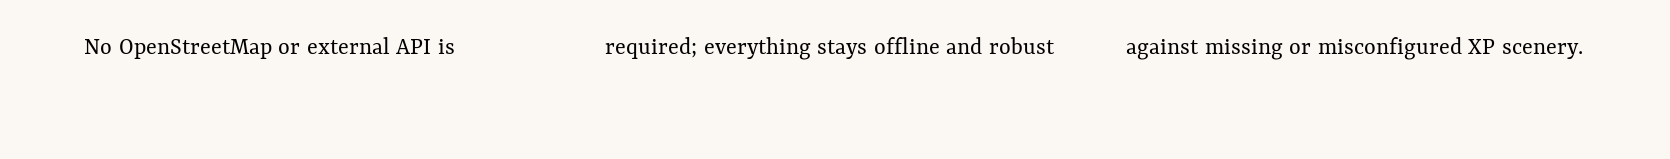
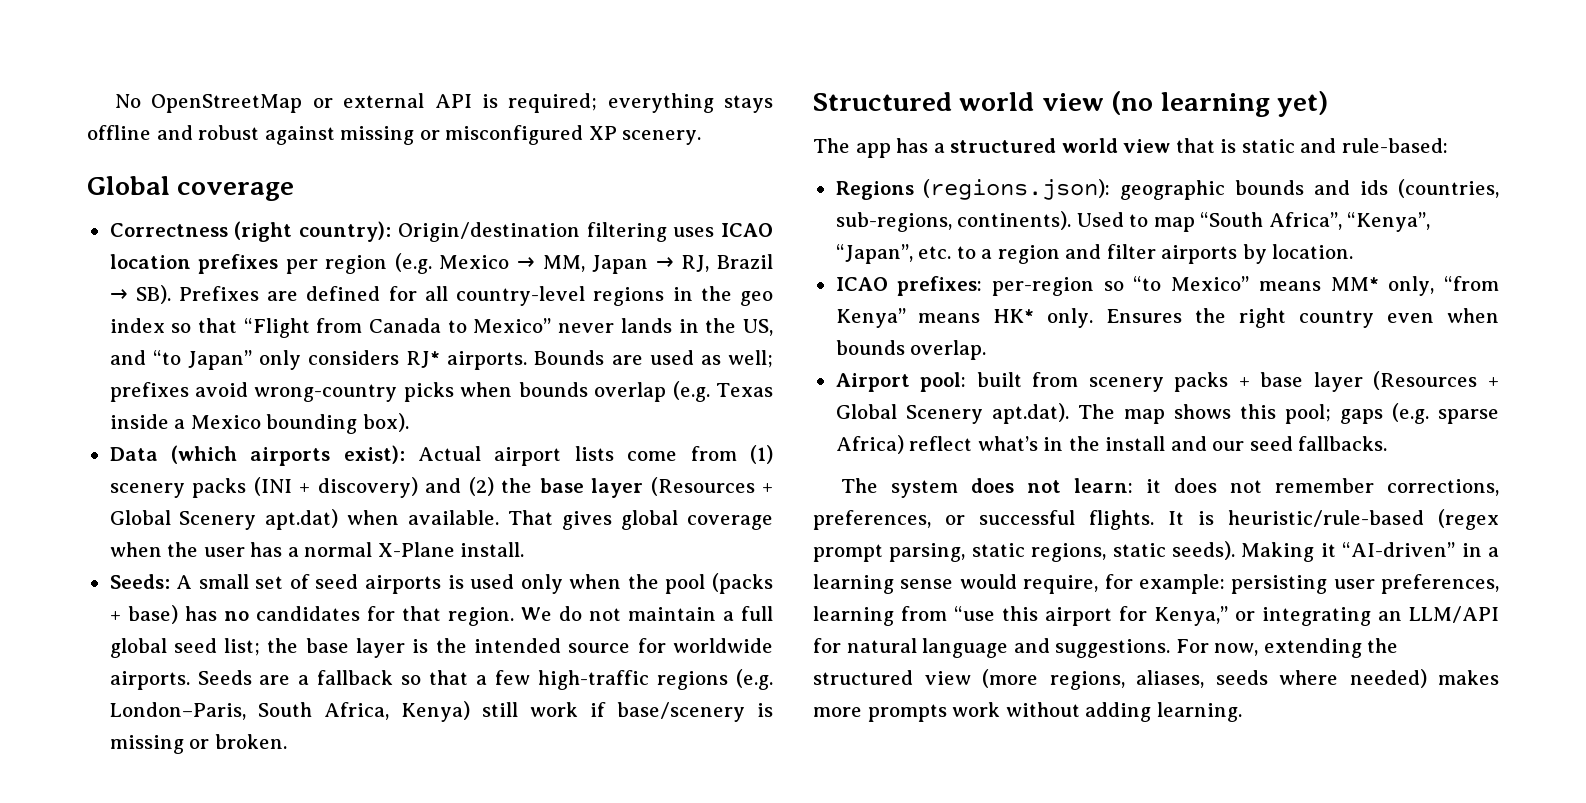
(1584, 51) none -> [87,176,295,201] [109,221,773,242] [109,253,773,274] [109,285,774,306] [109,318,773,338] [109,350,773,370] [109,381,774,402] [109,413,409,434] [109,445,773,466] [109,477,773,498] [109,509,773,530] [109,542,525,557] [109,573,774,594] [109,605,774,626] [109,638,774,658] [109,669,773,690] [109,701,774,722] [109,734,287,754] [813,91,1329,117] [813,138,1448,158] [835,179,1499,200] [835,211,1431,232] [835,244,1354,264] [835,276,1500,296] [835,308,1499,328] [835,340,987,360] [835,371,1499,392] [835,403,1499,424] [835,435,1388,454] [840,478,1499,498] [813,509,1499,530] [813,541,1499,562] [813,574,1499,594] [813,606,1499,626] [813,638,1399,658] [813,669,1499,690] [813,702,1242,722] // Global coverage // Correctness (right country): Origin/destination filtering uses ICAO location prefixes per region (e.g. Mexico → MM, Japan → RJ, Brazil → SB). Prefixes are defined for all country-level regions in the geo index so that “Flight from Canada to Mexico” never lands in the US, and “to Japan” only considers RJ* airports. Bounds are used as well; prefixes avoid wrong-country picks when bounds overlap (e.g. Texas inside a Mexico bounding box). // Data (which airports exist): Actual airport lists come from (1) scenery packs (INI + discovery) and (2) the base layer (Resources + Global Scenery apt.dat) when available. That gives global coverage when the user has a normal X-Plane install. // Seeds: A small set of seed airports is used only when the pool (packs + base) has no candidates for that region. We do not maintain a full global seed list; the base layer is the intended source for worldwide airports. Seeds are a fallback so that a few high-traffic regions (e.g. London–Paris, South Africa, Kenya) still work if base/scenery is missing or broken. // Structured world view (no learning yet) // The app has a structured world view that is static and rule-based: // Regions (regions.json): geographic bounds and ids (countries, sub-regions, continents). Used to map “South Africa”, “Kenya”, “Japan”, etc. to a region and filter airports by location. // ICAO prefixes: per-region so “to Mexico” means MM* only, “from Kenya” means HK* only. Ensures the right country even when bounds overlap. // Airport pool: built from scenery packs + base layer (Resources + Global Scenery apt.dat). The map shows this pool; gaps (e.g. sparse Africa) reflect what’s in the install and our seed fallbacks. // The system does not learn: it does not remember corrections, preferences, or successful flights. It is heuristic/rule-based (regex prompt parsing, static regions, static seeds). Making it “AI-driven” in a learning sense would require, for example: persisting user preferences, learning from “use this airport for Kenya,” or integrating an LLM/API for natural language and suggestions. For now, extending the structured view (more regions, aliases, seeds where needed) makes more prompts work without adding learning.

